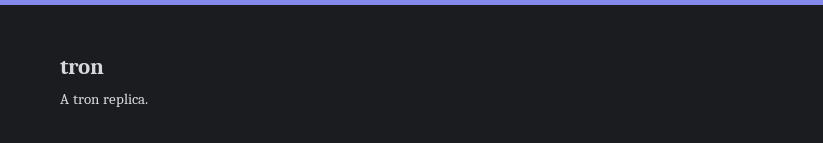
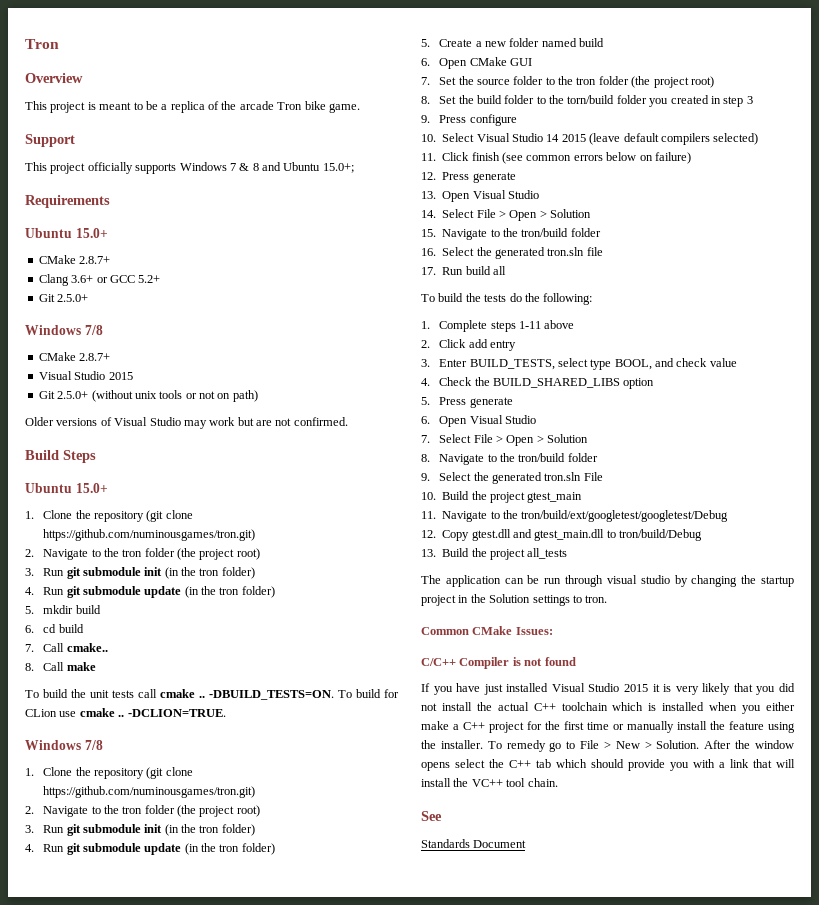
[60,61,104,74] [60,93,148,107] tron // A tron replica. -> [25,39,59,49] [25,73,83,83] [25,101,360,113] [25,134,75,147] [25,162,354,174] [25,195,110,208] [25,228,108,238] [38,255,111,264] [38,274,161,286] [38,294,89,302] [25,325,103,335] [38,352,111,361] [38,371,133,380] [38,390,258,402] [25,417,348,429] [25,450,96,463] [25,483,108,493] [25,510,193,522] [43,529,256,541] [25,548,260,560] [25,567,255,579] [25,586,275,598] [25,605,101,614] [25,624,84,633] [25,643,108,652] [25,662,96,671] [25,689,399,700] [25,708,226,717] [25,740,103,750] [25,767,193,779] [43,786,256,798] [25,805,260,817] [25,824,255,836] [25,843,275,855] [421,38,605,47] [421,57,532,69] [421,76,714,88] [421,95,753,107] [421,114,517,126] [421,133,759,145] [421,152,691,164] [421,172,516,183] [421,190,539,202] [421,209,592,221] [421,228,601,240] [421,247,603,259] [421,266,506,275] [421,293,593,305] [421,320,575,332] [421,339,516,351] [421,358,737,370] [421,377,655,389] [421,397,513,408] [421,415,536,427] [421,434,589,446] [421,453,598,465] [421,472,603,484] [421,491,583,503] [421,510,729,522] [421,529,703,541] [421,548,568,560] [421,575,794,587] [421,594,608,606] [421,626,553,635] [421,657,576,669] [421,683,795,695] [421,702,795,714] [421,721,795,733] [421,740,794,752] [421,759,795,771] [421,778,558,787] [421,811,442,821] [421,839,527,848] Tron // Overview // This project is meant to be a replica of the arcade Tron bike game. // Support // This project officially supports Windows 7 & 8 and Ubuntu 15.0+; // Requirements // Ubuntu 15.0+ // CMake 2.8.7+ // Clang 3.6+ or GCC 5.2+ // Git 2.5.0+ // Windows 7/8 // CMake 2.8.7+ // Visual Studio 2015 // Git 2.5.0+ (without unix tools or not on path) // Older versions of Visual Studio may work but are not confirmed. // Build Steps // Ubuntu 15.0+ // 1. Clone the repository (git clone https://github.com/numinousgames/tron.git) // 2. Navigate to the tron folder (the project root) // 3. Run git submodule init (in the tron folder) // 4. Run git submodule update (in the tron folder) // 5. mkdir build // 6. cd build // 7. Call cmake.. // 8. Call make // To build the unit tests call cmake .. -DBUILD_TESTS=ON. To build for CLion use cmake .. -DCLION=TRUE. // Windows 7/8 // 1. Clone the repository (git clone https://github.com/numinousgames/tron.git) // 2. Navigate to the tron folder (the project root) // 3. Run git submodule init (in the tron folder) // 4. Run git submodule update (in the tron folder) // 5. Create a new folder named build // 6. Open CMake GUI // 7. Set the source folder to the tron folder (the project root) // 8. Set the build folder to the torn/build folder you created in step 3 // 9. Press configure // 10. Select Visual Studio 14 2015 (leave default compilers selected) // 11. Click finish (see common errors below on failure) // 12. Press generate // 13. Open Visual Studio // 14. Select File > Open > Solution // 15. Navigate to the tron/build folder // 16. Select the generated tron.sln file // 17. Run build all // To build the tests do the following: // 1. Complete steps 1-11 above // 2. Click add entry // 3. Enter BUILD_TESTS, select type BOOL, and check value // 4. Check the BUILD_SHARED_LIBS option // 5. Press generate // 6. Open Visual Studio // 7. Select File > Open > Solution // 8. Navigate to the tron/build folder // 9. Select the generated tron.sln File // 10. Build the project gtest_main // 11. Navigate to the tron/build/ext/googletest/googletest/Debug // 12. Copy gtest.dll and gtest_main.dll to tron/build/Debug // 13. Build the project all_tests // The application can be run through visual studio by changing the startup project in the Solution settings to tron. // Common CMake Issues: // C/C++ Compiler is not found // If you have just installed Visual Studio 2015 it is very likely that you did not install the actual C++ toolchain which is installed when you either make a C++ project for the first time or manually install the feature using the installer. To remedy go to File > New > Solution. After the window opens select the C++ tab which should provide you with a link that will install the VC++ tool chain. // See // Standards Document

